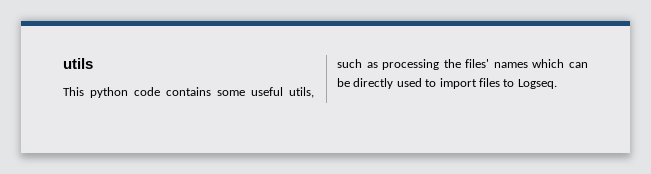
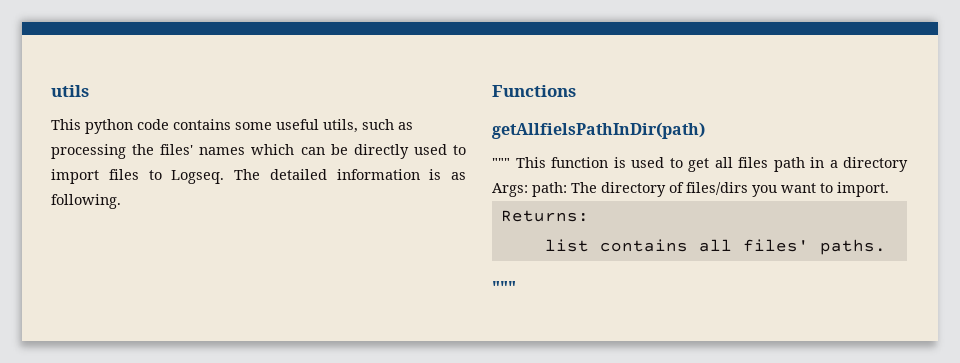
(557, 84) none -> [234,169,466,180] [51,194,121,209] [492,85,576,97] [492,122,705,139] [492,157,908,172] [492,182,889,197] [500,210,589,222] [544,239,886,255] [492,281,516,293] The detailed information is as following. // Functions // getAllfielsPathInDir(path) // """ This function is used to get all files path in a directory Args: path: The directory of files/dirs you want to import. // Returns: // list contains all files' paths. // """

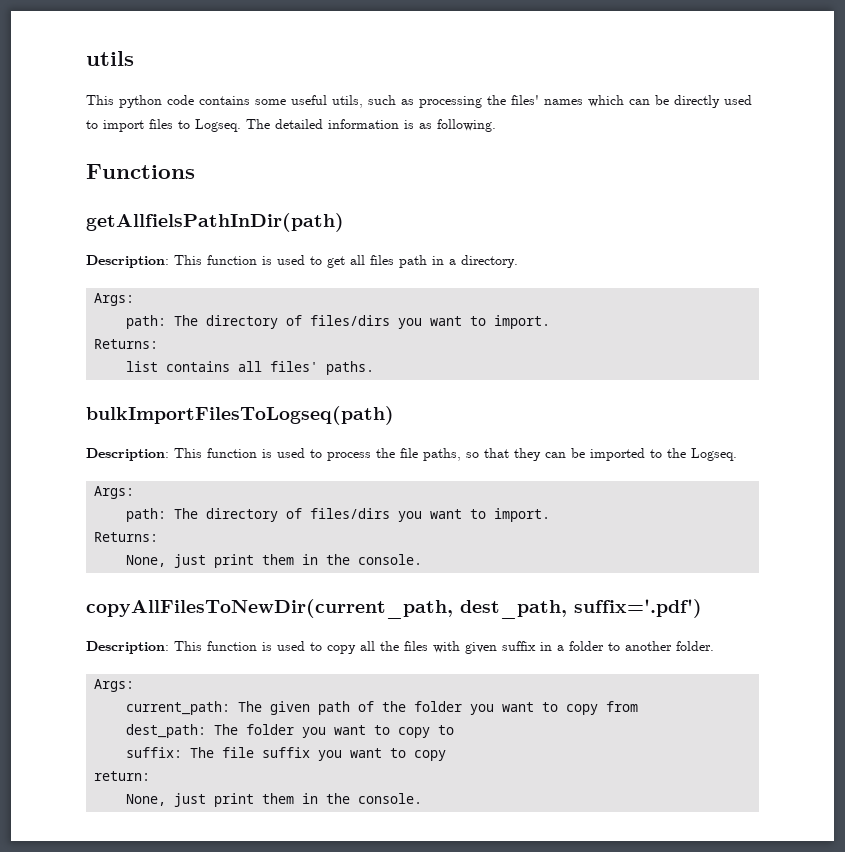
[492,158,510,168] """ -> [86,255,169,268] Description:
[843,157,908,172] [492,183,528,197] directory Args: -> [461,255,518,268] [94,293,135,306] directory. // Args: //
[492,281,516,293] """ -> [86,406,394,425] [86,448,737,461] [94,486,135,499] [126,508,551,522] [94,532,159,542] [126,554,423,568] [86,599,702,619] [86,641,714,654] [94,679,135,692] [126,701,639,715] [126,724,455,738] [126,747,447,761] [94,771,151,781] [126,793,423,807] bulkImportFilesToLogseq(path) // Description: This function is used to process the file paths, so that they can be imported to the Logseq. // Args: // path: The directory of files/dirs you want to import. // Returns: // None, just print them in the console. // copyAllFilesToNewDir(current_path, dest_path, suffix='.pdf') // Description: This function is used to copy all the files with given suffix in a folder to another folder. // Args: // current_path: The given path of the folder you want to copy from // dest_path: The folder you want to copy to // suffix: The file suffix you want to copy // return: // None, just print them in the console.

